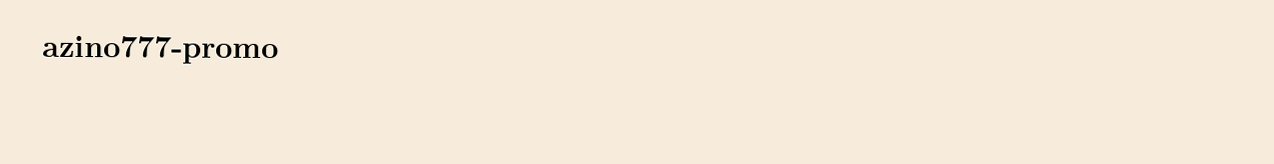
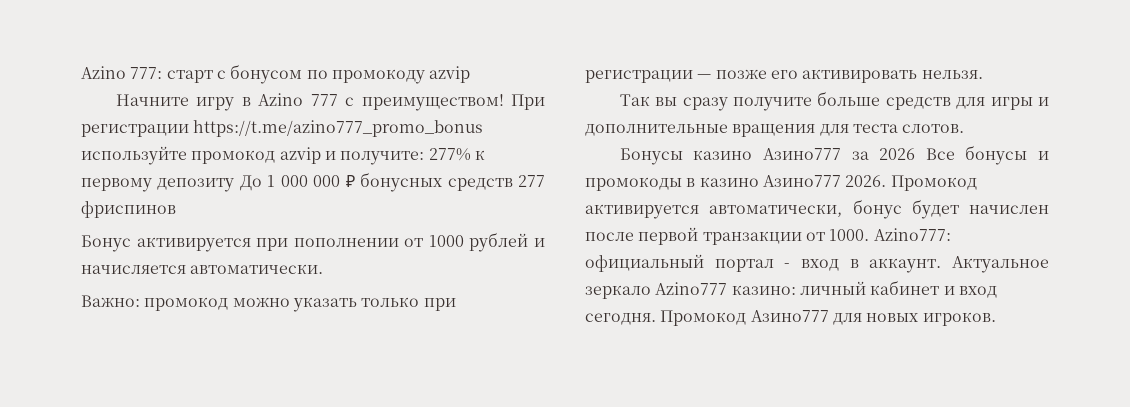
[42,35,279,65] azino777-promo -> [81,64,471,84] [115,93,545,111] [81,120,484,137] [81,146,485,165] [81,172,546,192] [81,201,176,218] [81,232,545,252] [81,264,324,274] [81,295,456,312] [585,69,983,83] [619,91,1049,111] [585,124,965,137] [619,145,1049,165] [585,175,977,191] [585,199,1049,219] [585,227,951,245] [585,254,1049,273] [585,280,997,299] [585,310,996,326] Azino 777: старт с бонусом по промокоду azvip // Начните игру в Azino 777 с преимуществом! При регистрации https://t.me/azino777_promo_bonus используйте промокод azvip и получите: 277% к первому депозиту До 1 000 000 ₽ бонусных средств 277 фриспинов // Бонус активируется при пополнении от 1000 рублей и начисляется автоматически. // Важно: промокод можно указать только при регистрации — позже его активировать нельзя. // Так вы сразу получите больше средств для игры и дополнительные вращения для теста слотов. // Бонусы казино Азино777 за 2026 Все бонусы и промокоды в казино Азино777 2026. Промокод активируется автоматически, бонус будет начислен после первой транзакции от 1000. Azino777: официальный портал - вход в аккаунт. Актуальное зеркало Azino777 казино: личный кабинет и вход сегодня. Промокод Азино777 для новых игроков.

